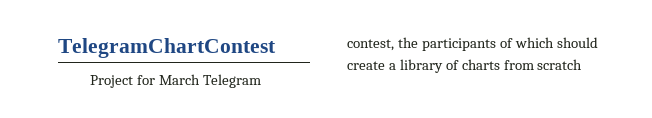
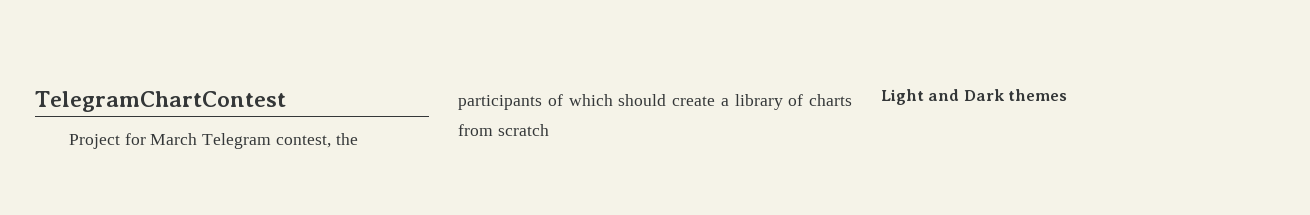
(583, 64) none -> [881,89,1068,105] // Light and Dark themes

